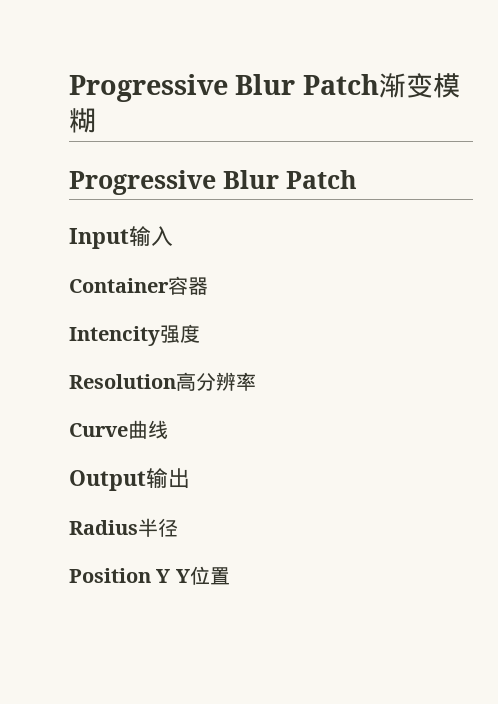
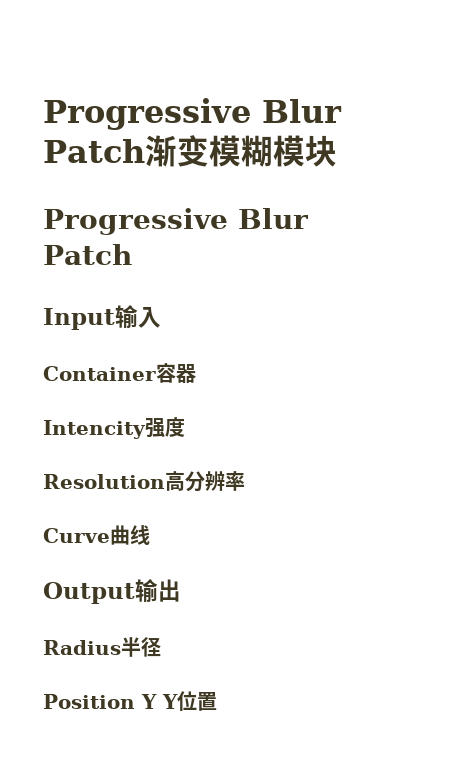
(96, 120) none -> [272,135,337,167] 模块

